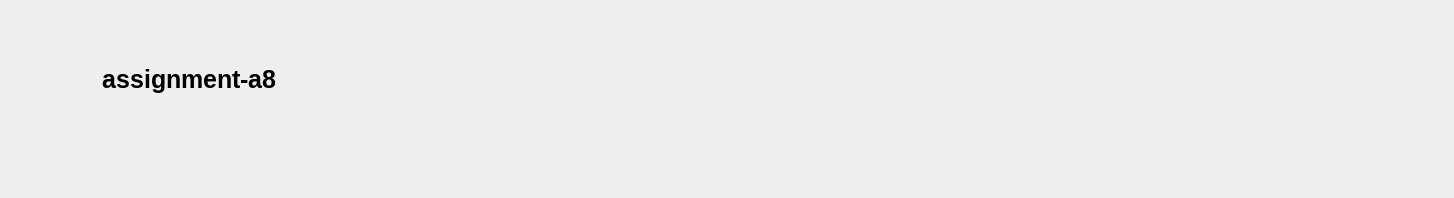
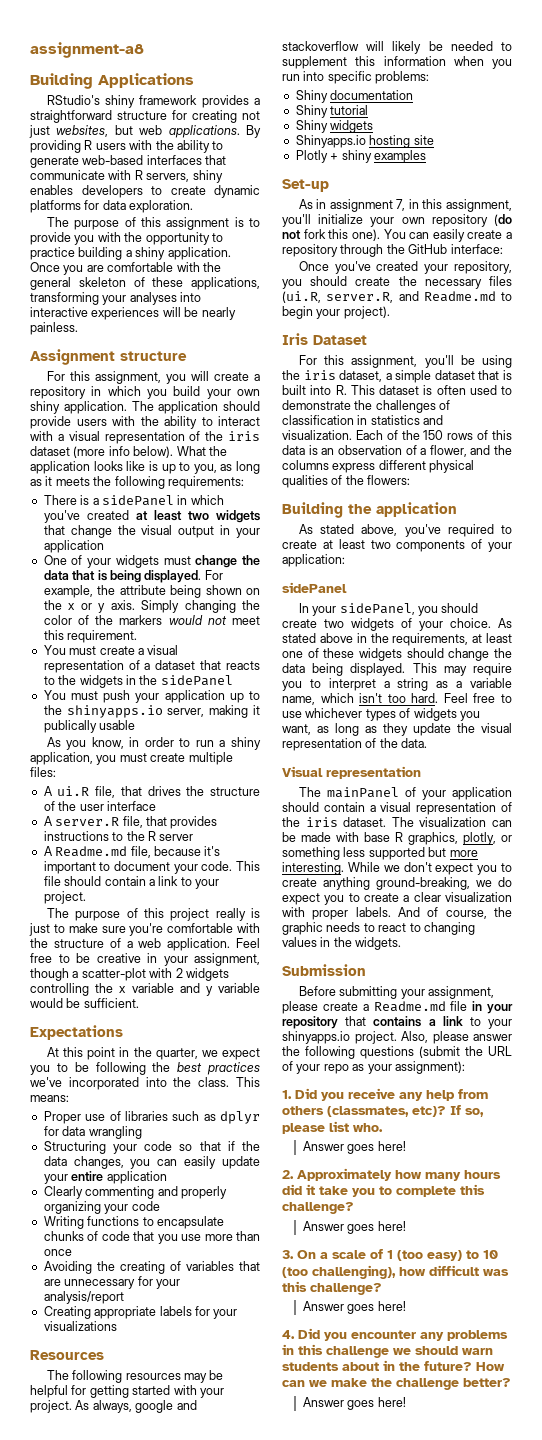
(276, 81) none -> [30,73,194,89] [46,95,260,108] [30,110,260,123] [29,125,261,138] [30,140,224,153] [30,155,227,168] [30,170,223,183] [30,185,260,198] [30,200,194,213] [46,217,260,230] [30,232,223,245] [30,247,231,260] [30,262,221,275] [30,277,260,290] [30,292,202,305] [30,307,236,320] [30,322,78,335] [30,349,187,365] [46,371,260,384] [30,386,260,399] [30,401,260,414] [30,416,260,429] [30,431,260,444] [30,446,227,458] [30,461,260,474] [30,476,244,489] [43,495,224,506] [43,510,260,523] [43,525,260,538] [43,540,104,553] [43,555,260,568] [43,570,223,583] [43,585,260,598] [43,600,260,613] [43,615,260,625] [43,630,138,643] [43,645,179,655] [43,660,260,673] [43,675,233,688] [43,690,260,703] [43,705,260,718] [43,720,136,733] [46,737,261,750] [30,752,233,765] [30,767,56,777] [43,786,260,798] [43,801,156,811] [43,816,218,829] [43,831,194,841] [43,846,221,858] [43,861,260,874] [43,876,219,889] [43,891,86,904] [46,908,260,921] [29,923,260,936] [30,938,260,951] [30,953,260,966] [30,968,229,981] [30,983,260,996] [30,998,139,1008] [30,1025,123,1040] [46,1047,260,1060] [30,1062,260,1075] [30,1077,260,1090] [30,1095,69,1102] [43,1111,260,1124] [43,1126,142,1139] [43,1141,260,1154] [43,1156,260,1169] [43,1171,167,1184] [43,1186,227,1199] [43,1201,160,1214] [43,1216,224,1229] [43,1231,260,1244] [43,1249,72,1256] [43,1261,260,1274] [43,1276,180,1289] [43,1291,124,1304] [43,1306,238,1319] [43,1321,117,1331] [30,1350,104,1360] [46,1370,224,1383] [30,1385,224,1398] [30,1400,197,1413] [282,41,512,54] [282,56,512,69] [282,71,430,84] [295,90,414,103] [295,105,369,118] [295,120,374,133] [295,135,434,148] [295,150,426,163] [282,179,329,192] [298,199,512,212] [282,214,512,227] [282,229,512,242] [282,244,503,257] [298,261,512,274] [282,276,512,289] [282,291,512,303] [282,306,390,319] [282,333,367,345] [298,355,512,368] [282,370,512,383] [282,385,512,395] [282,400,451,413] [282,415,444,425] [282,430,512,440] [282,445,512,457] [282,460,475,473] [282,475,411,488] [282,502,457,518] [298,524,512,537] [282,539,512,552] [282,554,345,567] [282,582,347,593] [298,603,479,616] [282,618,512,631] [282,633,512,646] [282,648,512,661] [282,663,512,676] [282,678,512,691] [282,693,512,705] [282,708,480,721] [282,723,512,736] [282,738,428,751] [282,766,421,779] [298,787,512,800] [282,802,512,815] [282,817,512,827] [282,832,512,845] [282,847,478,860] [282,862,512,875] [282,877,512,890] [282,892,512,905] [282,907,512,920] [282,922,475,935] [282,937,402,950] [282,964,366,976] [298,986,494,999] [282,1001,513,1014] [282,1016,512,1029] [282,1031,512,1044] [282,1046,512,1059] [282,1061,465,1074] [282,1088,488,1101] [282,1105,484,1117] [282,1121,383,1134] [303,1141,406,1154] [282,1168,501,1181] [282,1184,485,1197] [282,1202,354,1214] [303,1221,406,1234] [282,1249,498,1261] [282,1265,509,1279] [282,1281,382,1295] [303,1301,406,1314] [282,1328,508,1341] [282,1344,493,1358] [282,1360,505,1371] [282,1378,511,1390] [303,1397,406,1410] // Building Applications // RStudio's shiny framework provides a straightforward structure for creating not just websites, but web applications. By providing R users with the ability to generate web-based interfaces that communicate with R servers, shiny enables developers to create dynamic platforms for data exploration. // The purpose of this assignment is to provide you with the opportunity to practice building a shiny application. Once you are comfortable with the general skeleton of these applications, transforming your analyses into interactive experiences will be nearly painless. // Assignment structure // For this assignment, you will create a repository in which you build your own shiny application. The application should provide users with the ability to interact with a visual representation of the iris dataset (more info below). What the application looks like is up to you, as long as it meets the following requirements: // There is a sidePanel in which you've created at least two widgets that change the visual output in your application // One of your widgets must change the data that is being displayed. For example, the attribute being shown on the x or y axis. Simply changing the color of the markers would not meet this requirement. // You must create a visual representation of a dataset that reacts to the widgets in the sidePanel // You must push your application up to the shinyapps.io server, making it publically usable // As you know, in order to run a shiny application, you must create multiple files: // A ui.R file, that drives the structure of the user interface // A server.R file, that provides instructions to the R server // A Readme.md file, because it's important to document your code. This file should contain a link to your project. // The purpose of this project really is just to make sure you're comfortable with the structure of a web application. Feel free to be creative in your assignment, though a scatter-plot with 2 widgets controlling the x variable and y variable would be sufficient. // Expectations // At this point in the quarter, we expect you to be following the best practices we've incorporated into the class. This means: // Proper use of libraries such as dplyr for data wrangling // Structuring your code so that if the data changes, you can easily update your entire application // Clearly commenting and properly organizing your code // Writing functions to encapsulate chunks of code that you use more than once // Avoiding the creating of variables that are unnecessary for your analysis/report // Creating appropriate labels for your visualizations // Resources // The following resources may be helpful for getting started with your project. As always, google and stackoverflow will likely be needed to supplement this information when you run into specific problems: // Shiny documentation // Shiny tutorial // Shiny widgets // Shinyapps.io hosting site // Plotly + shiny examples // Set-up // As in assignment 7, in this assignment, you'll initialize your own repository (do not fork this one). You can easily create a repository through the GitHub interface: // Once you've created your repository, you should create the necessary files (ui.R, server.R, and Readme.md to begin your project). // Iris Dataset // For this assignment, you'll be using the iris dataset, a simple dataset that is built into R. This dataset is often used to demonstrate the challenges of classification in statistics and visualization. Each of the 150 rows of this data is an observation of a flower, and the columns express different physical qualities of the flowers: // Building the application // As stated above, you've required to create at least two components of your application: // sidePanel // In your sidePanel, you should create two widgets of your choice. As stated above in the requirements, at least one of these widgets should change the data being displayed. This may require you to interpret a string as a variable name, which isn't too hard. Feel free to use whichever types of widgets you want, as long as they update the visual representation of the data. // Visual representation // The mainPanel of your application should contain a visual representation of the iris dataset. The visualization can be made with base R graphics, plotly, or something less supported but more interesting. While we don't expect you to create anything ground-breaking, we do expect you to create a clear visualization with proper labels. And of course, the graphic needs to react to changing values in the widgets. // Submission // Before submitting your assignment, please create a Readme.md file in your repository that contains a link to your shinyapps.io project. Also, please answer the following questions (submit the URL of your repo as your assignment): // 1. Did you receive any help from others (classmates, etc)? If so, please list who. // Answer goes here! // 2. Approximately how many hours did it take you to complete this challenge? // Answer goes here! // 3. On a scale of 1 (too easy) to 10 (too challenging), how difficult was this challenge? // Answer goes here! // 4. Did you encounter any problems in this challenge we should warn students about in the future? How can we make the challenge better? // Answer goes here!

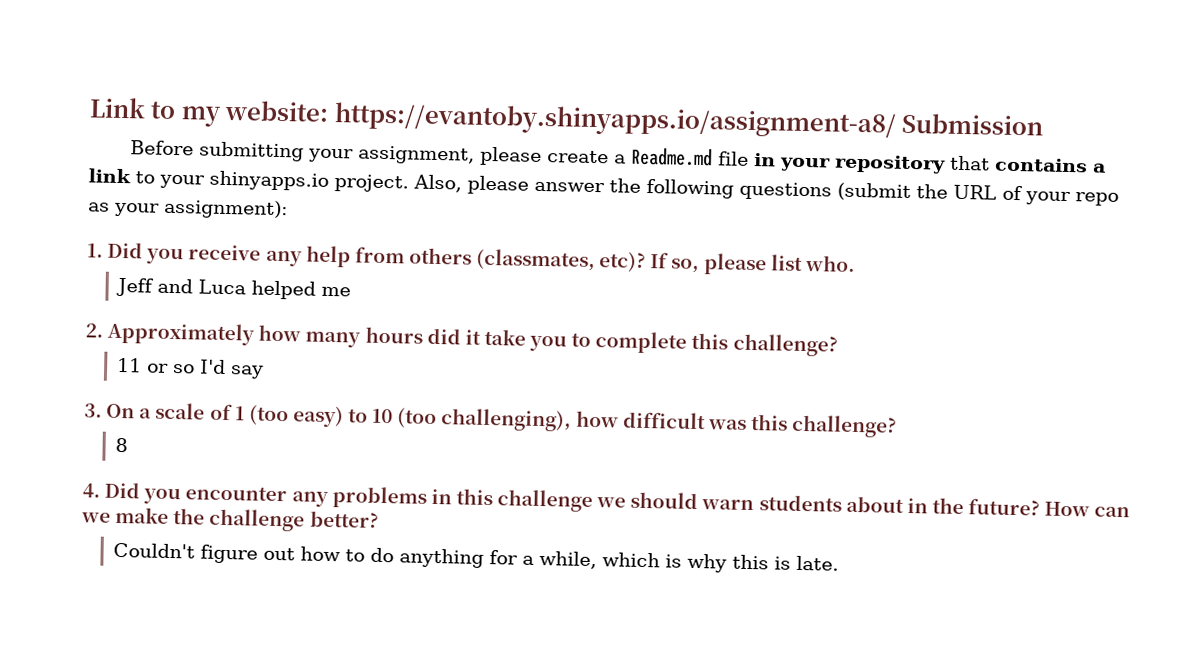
[30,42,144,58] [30,73,194,89] [46,95,260,108] [30,110,260,123] [29,125,261,138] [30,140,224,153] [30,155,227,168] [30,170,223,183] [30,185,260,198] [30,200,194,213] [46,217,260,230] [30,232,223,245] [30,247,231,260] [30,262,221,275] [30,277,260,290] [30,292,202,305] [30,307,236,320] [30,322,78,335] [30,349,187,365] [46,371,260,384] [30,386,260,399] [30,401,260,414] [30,416,260,429] [30,431,260,444] [30,446,227,458] [30,461,260,474] [30,476,244,489] [43,495,224,506] [43,510,260,523] [43,525,260,538] [43,540,104,553] [43,555,260,568] [43,570,223,583] [43,585,260,598] [43,600,260,613] [43,615,260,625] [43,630,138,643] [43,645,179,655] [43,660,260,673] [43,675,233,688] [43,690,260,703] [43,705,260,718] [43,720,136,733] [46,737,261,750] [30,752,233,765] [30,767,56,777] [43,786,260,798] [43,801,156,811] [43,816,218,829] [43,831,194,841] [43,846,221,858] [43,861,260,874] [43,876,219,889] [43,891,86,904] [46,908,260,921] [29,923,260,936] [30,938,260,951] [30,953,260,966] [30,968,229,981] [30,983,260,996] [30,998,139,1008] [30,1025,123,1040] [46,1047,260,1060] [30,1062,260,1075] [30,1077,260,1090] [30,1095,69,1102] [43,1111,260,1124] [43,1126,142,1139] [43,1141,260,1154] [43,1156,260,1169] [43,1171,167,1184] [43,1186,227,1199] [43,1201,160,1214] [43,1216,224,1229] [43,1231,260,1244] [43,1249,72,1256] [43,1261,260,1274] [43,1276,180,1289] [43,1291,124,1304] [43,1306,238,1319] [43,1321,117,1331] [30,1350,104,1360] [46,1370,224,1383] [30,1385,224,1398] [30,1400,197,1413] [282,41,512,54] [282,56,512,69] [282,71,430,84] [295,90,414,103] [295,105,369,118] [295,120,374,133] [295,135,434,148] [295,150,426,163] [282,179,329,192] [298,199,512,212] [282,214,512,227] [282,229,512,242] [282,244,503,257] [298,261,512,274] [282,276,512,289] [282,291,512,303] [282,306,390,319] [282,333,367,345] [298,355,512,368] [282,370,512,383] [282,385,512,395] [282,400,451,413] [282,415,444,425] [282,430,512,440] [282,445,512,457] [282,460,475,473] [282,475,411,488] [282,502,457,518] [298,524,512,537] [282,539,512,552] [282,554,345,567] [282,582,347,593] [298,603,479,616] [282,618,512,631] [282,633,512,646] [282,648,512,661] [282,663,512,676] [282,678,512,691] [282,693,512,705] [282,708,480,721] [282,723,512,736] [282,738,428,751] [282,766,421,779] [298,787,512,800] [282,802,512,815] [282,817,512,827] [282,832,512,845] [282,847,478,860] [282,862,512,875] [282,877,512,890] [282,892,512,905] [282,907,512,920] [282,922,475,935] [282,937,402,950] assignment-a8 // Building Applications // RStudio's shiny framework provides a straightforward structure for creating not just websites, but web applications. By providing R users with the ability to generate web-based interfaces that communicate with R servers, shiny enables developers to create dynamic platforms for data exploration. // The purpose of this assignment is to provide you with the opportunity to practice building a shiny application. Once you are comfortable with the general skeleton of these applications, transforming your analyses into interactive experiences will be nearly painless. // Assignment structure // For this assignment, you will create a repository in which you build your own shiny application. The application should provide users with the ability to interact with a visual representation of the iris dataset (more info below). What the application looks like is up to you, as long as it meets the following requirements: // There is a sidePanel in which you've created at least two widgets that change the visual output in your application // One of your widgets must change the data that is being displayed. For example, the attribute being shown on the x or y axis. Simply changing the color of the markers would not meet this requirement. // You must create a visual representation of a dataset that reacts to the widgets in the sidePanel // You must push your application up to the shinyapps.io server, making it publically usable // As you know, in order to run a shiny application, you must create multiple files: // A ui.R file, that drives the structure of the user interface // A server.R file, that provides instructions to the R server // A Readme.md file, because it's important to document your code. This file should contain a link to your project. // The purpose of this project really is just to make sure you're comfortable with the structure of a web application. Feel free to be creative in your assignment, though a scatter-plot with 2 widgets controlling the x variable and y variable would be sufficient. // Expectations // At this point in the quarter, we expect you to be following the best practices we've incorporated into the class. This means: // Proper use of libraries such as dplyr for data wrangling // Structuring your code so that if the data changes, you can easily update your entire application // Clearly commenting and properly organizing your code // Writing functions to encapsulate chunks of code that you use more than once // Avoiding the creating of variables that are unnecessary for your analysis/report // Creating appropriate labels for your visualizations // Resources // The following resources may be helpful for getting started with your project. As always, google and stackoverflow will likely be needed to supplement this information when you run into specific problems: // Shiny documentation // Shiny tutorial // Shiny widgets // Shinyapps.io hosting site // Plotly + shiny examples // Set-up // As in assignment 7, in this assignment, you'll initialize your own repository (do not fork this one). You can easily create a repository through the GitHub interface: // Once you've created your repository, you should create the necessary files (ui.R, server.R, and Readme.md to begin your project). // Iris Dataset // For this assignment, you'll be using the iris dataset, a simple dataset that is built into R. This dataset is often used to demonstrate the challenges of classification in statistics and visualization. Each of the 150 rows of this data is an observation of a flower, and the columns express different physical qualities of the flowers: // Building the application // As stated above, you've required to create at least two components of your application: // sidePanel // In your sidePanel, you should create two widgets of your choice. As stated above in the requirements, at least one of these widgets should change the data being displayed. This may require you to interpret a string as a variable name, which isn't too hard. Feel free to use whichever types of widgets you want, as long as they update the visual representation of the data. // Visual representation // The mainPanel of your application should contain a visual representation of the iris dataset. The visualization can be made with base R graphics, plotly, or something less supported but more interesting. While we don't expect you to create anything ground-breaking, we do expect you to create a clear visualization with proper labels. And of course, the graphic needs to react to changing values in the widgets. // -> [89,97,897,140] Link to my website: https://evantoby.shinyapps.io/assignment-a8/
[303,1141,406,1154] Answer goes here! -> [116,277,352,300] Jeff and Luca helped me
[303,1221,406,1234] Answer goes here! -> [117,357,265,379] 11 or so I'd say
[303,1301,406,1314] Answer goes here! -> [115,437,129,453] 8
[303,1397,406,1410] Answer goes here! -> [113,542,840,573] Couldn't figure out how to do anything for a while, which is why this is late.

